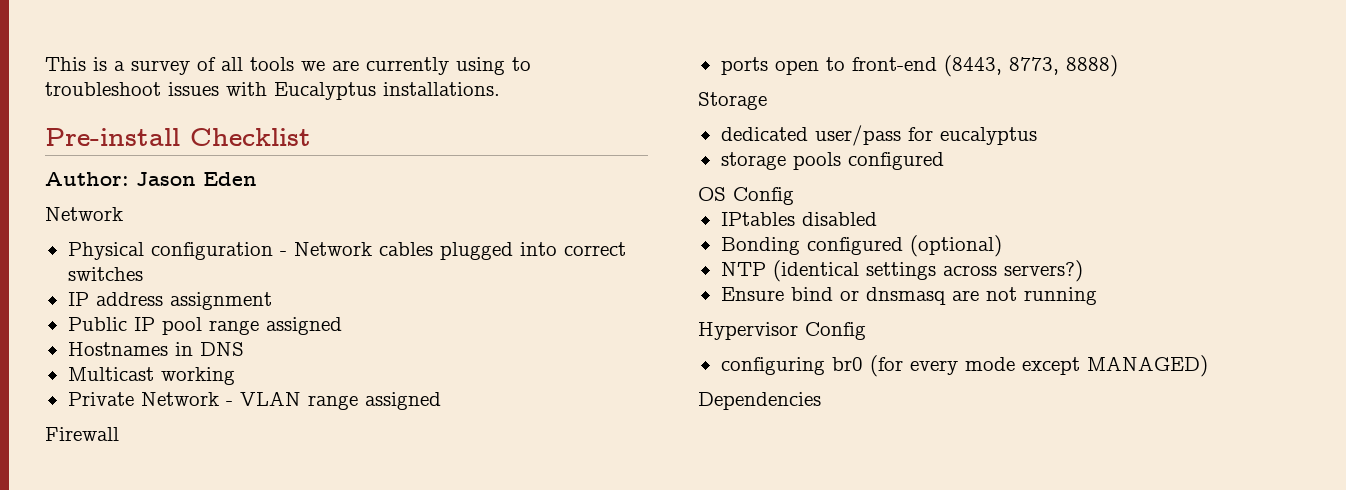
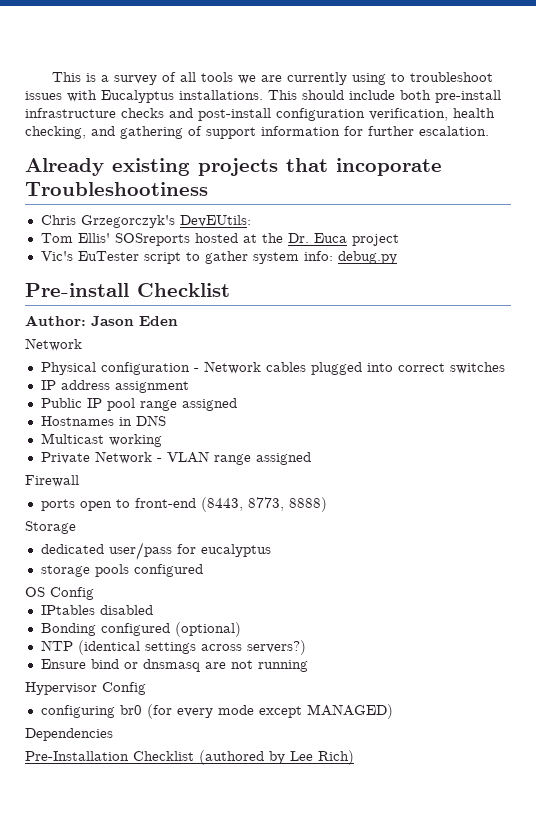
(500, 89) none -> [268,90,501,103] [25,108,495,121] [25,126,489,139] [25,158,442,176] [25,182,208,196] [40,215,251,228] [40,233,399,246] [40,251,397,264] This should include both pre-install infrastructure checks and post-install configuration verification, health checking, and gathering of support information for further escalation. // Already existing projects that incoporate Troubleshootiness // Chris Grzegorczyk's DevEUtils: // Tom Ellis' SOSreports hosted at the Dr. Euca project // Vic's EuTester script to gather system info: debug.py
(821, 401) none -> [25,750,354,765] // Pre-Installation Checklist (authored by Lee Rich)

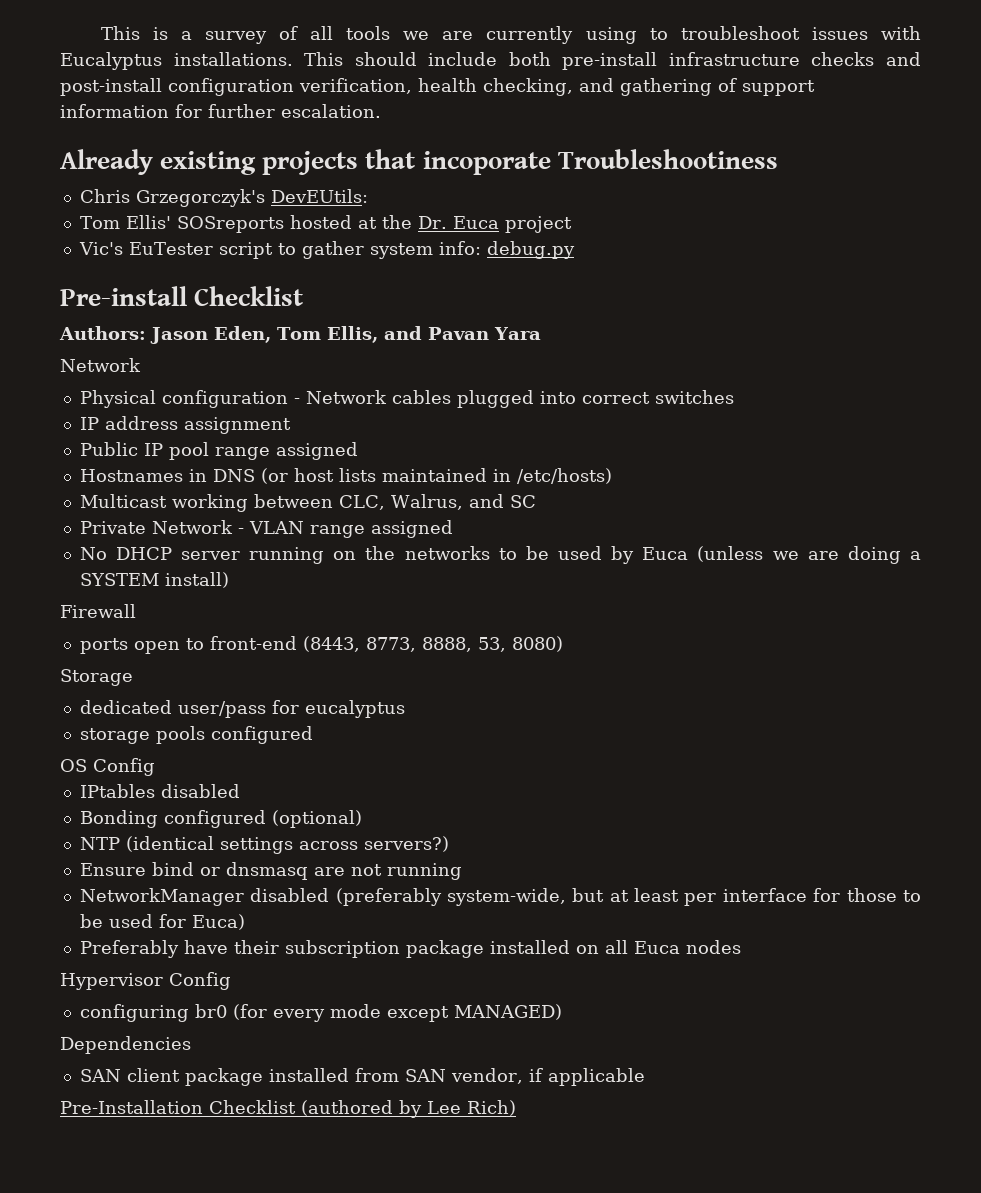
[25,315,178,326] Author: Jason Eden -> [59,326,541,344] Authors: Jason Eden, Tom Ellis, and Pavan Yara
[40,433,162,447] // Multicast working -> [260,468,612,484] [79,494,536,512] (or host lists maintained in /etc/hosts) // Multicast working between CLC, Walrus, and SC
(311, 458) none -> [79,546,922,564] [79,572,229,588] // No DHCP server running on the networks to be used by Euca (unless we are doing a SYSTEM install)
[288,497,327,512] 8888) -> [421,636,563,652] 8888, 53, 8080)
(308, 666) none -> [79,888,921,906] [79,914,245,930] [79,940,741,958] // NetworkManager disabled (preferably system-wide, but at least per interface for those to be used for Euca) // Preferably have their subscription package installed on all Euca nodes
(113, 734) none -> [79,1068,645,1086] // SAN client package installed from SAN vendor, if applicable

